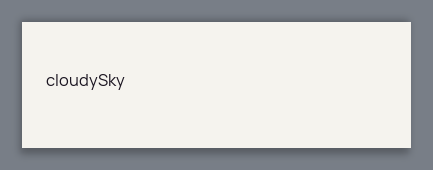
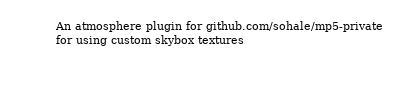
[46,74,125,90] cloudySky -> [55,21,383,32] [56,35,244,46] An atmosphere plugin for github.com/sohale/mp5-private for using custom skybox textures

